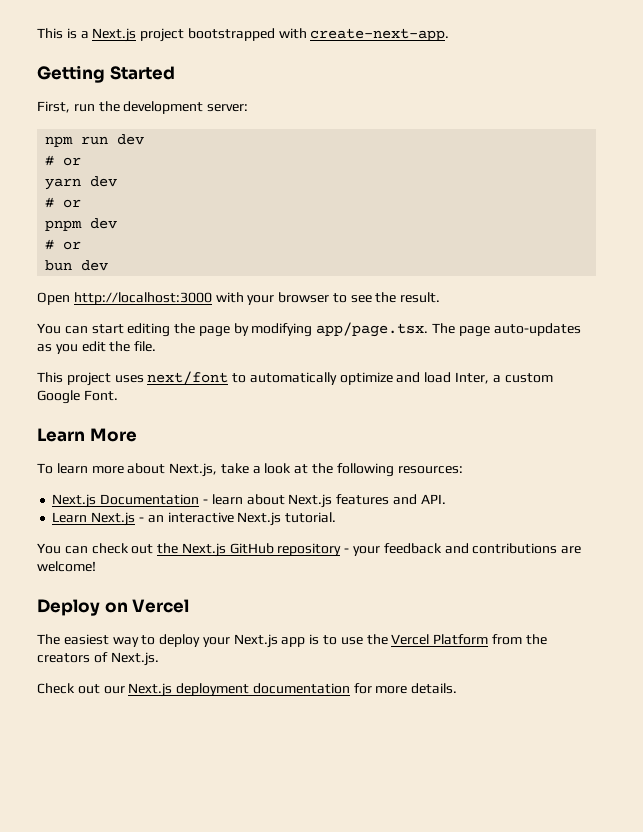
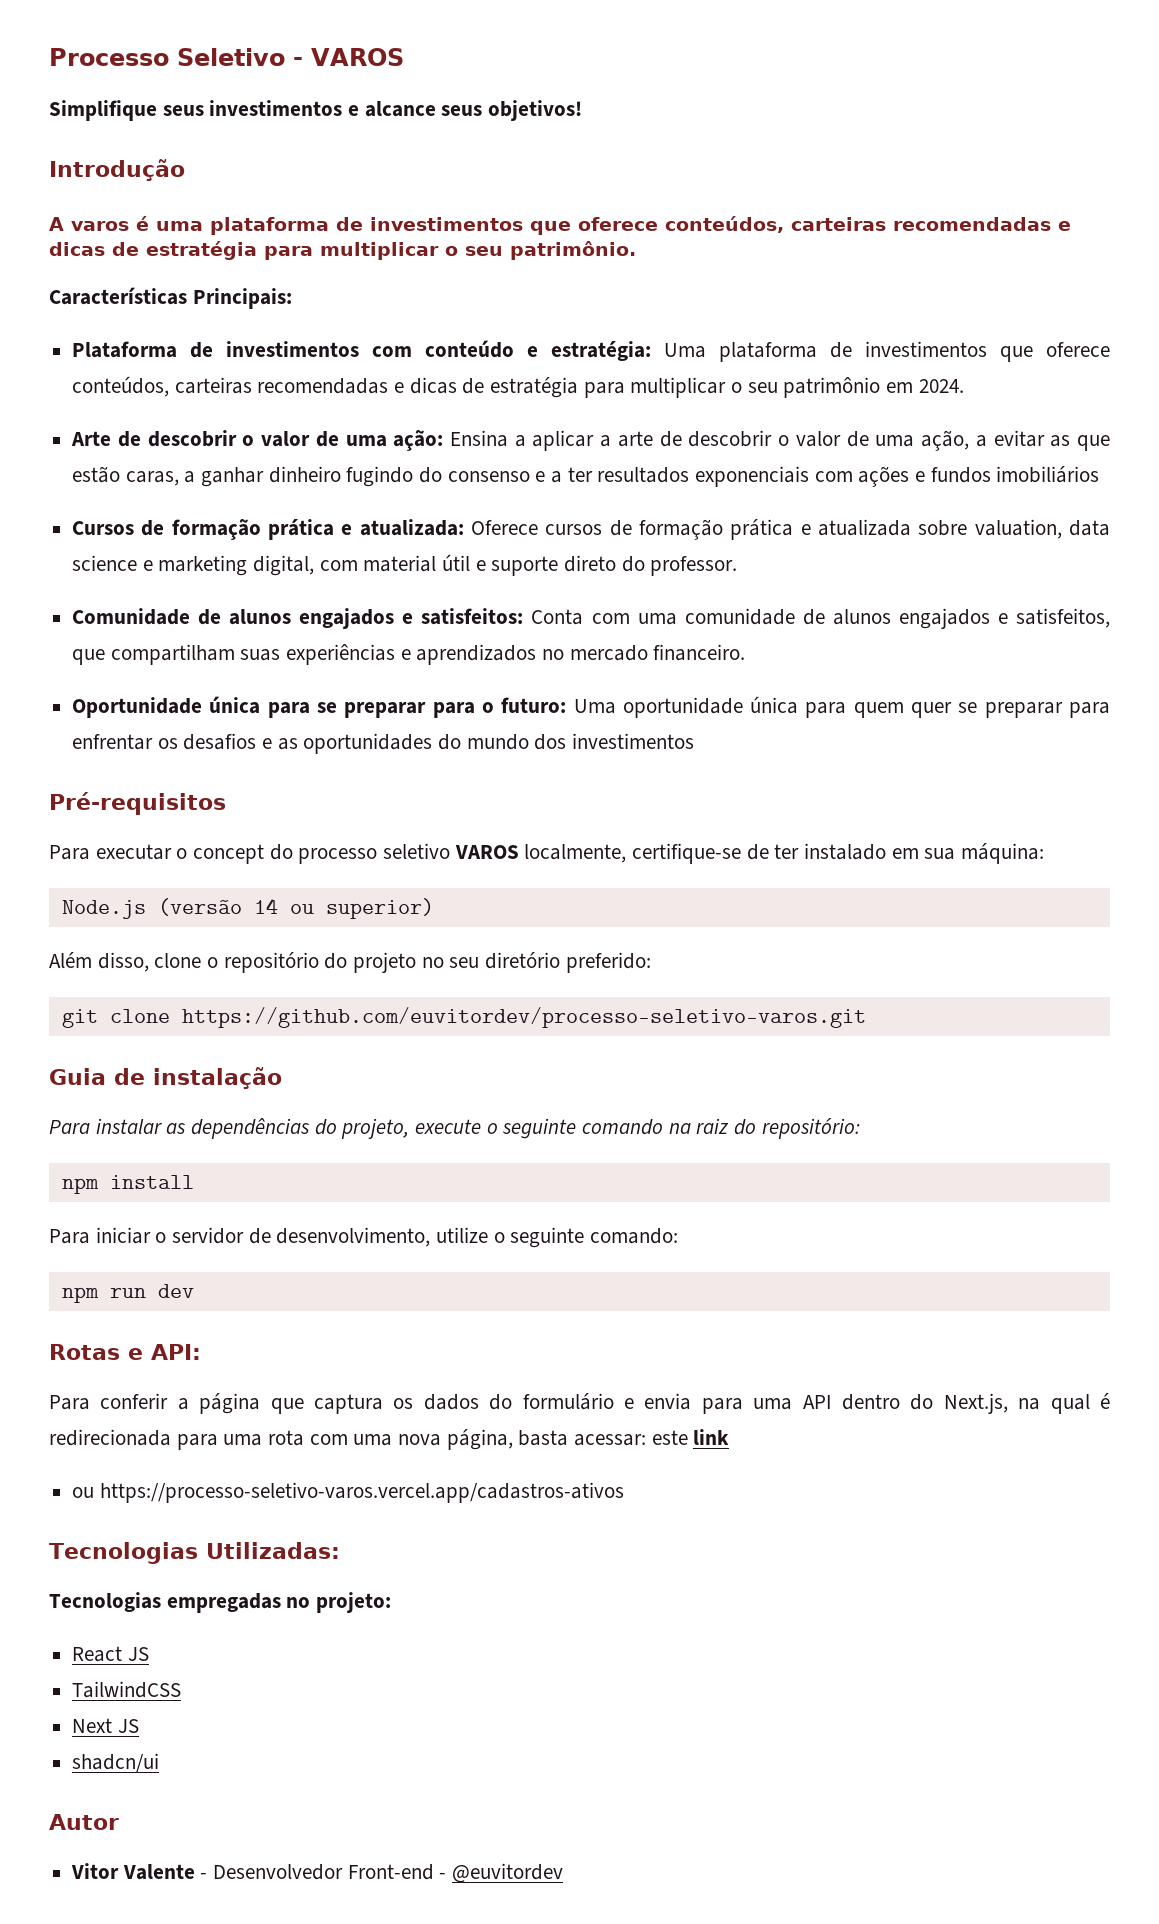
[37,28,450,42] [37,65,175,83] [37,101,249,114] [45,134,145,147] [45,155,82,166] [45,176,118,190] [45,197,82,208] [45,218,118,231] [45,239,82,250] [45,260,109,271] [37,292,441,305] [37,322,581,337] [37,341,157,354] [37,371,553,386] [37,390,118,404] [37,428,137,442] [37,463,463,477] [52,494,446,508] [52,512,337,526] [37,543,582,557] [37,561,96,572] [37,599,190,616] [37,634,547,648] [37,652,159,666] [37,683,458,697] This is a Next.js project bootstrapped with create-next-app. // Getting Started // First, run the development server: // npm run dev // # or // yarn dev // # or // pnpm dev // # or // bun dev // Open http://localhost:3000 with your browser to see the result. // You can start editing the page by modifying app/page.tsx. The page auto-updates as you edit the file. // This project uses next/font to automatically optimize and load Inter, a custom Google Font. // Learn More // To learn more about Next.js, take a look at the following resources: // Next.js Documentation - learn about Next.js features and API. // Learn Next.js - an interactive Next.js tutorial. // You can check out the Next.js GitHub repository - your feedback and contributions are welcome! // Deploy on Vercel // The easiest way to deploy your Next.js app is to use the Vercel Platform from the creators of Next.js. // Check out our Next.js deployment documentation for more details. -> [49,48,404,66] [49,100,583,121] [49,159,185,181] [49,216,1071,235] [49,241,636,260] [49,287,292,309] [72,340,1110,362] [72,376,964,398] [71,430,1111,451] [72,466,1100,487] [72,519,1111,540] [72,554,738,576] [72,608,1110,629] [72,644,746,665] [72,696,1110,718] [72,733,695,754] [49,792,226,815] [49,843,1045,864] [61,898,434,919] [49,952,651,973] [61,1007,866,1028] [49,1067,282,1089] [49,1118,860,1139] [61,1175,194,1194] [49,1227,679,1248] [61,1284,194,1303] [49,1344,201,1360] [49,1393,1110,1414] [49,1429,730,1450] [72,1482,624,1503] [49,1542,340,1564] [49,1592,392,1613] [72,1646,149,1662] [72,1681,182,1698] [72,1718,139,1733] [72,1753,160,1773] [49,1814,119,1830] [71,1863,564,1883] Processo Seletivo - VAROS // Simplifique seus investimentos e alcance seus objetivos! // Introdução // A varos é uma plataforma de investimentos que oferece conteúdos, carteiras recomendadas e dicas de estratégia para multiplicar o seu patrimônio. // Características Principais: // Plataforma de investimentos com conteúdo e estratégia: Uma plataforma de investimentos que oferece conteúdos, carteiras recomendadas e dicas de estratégia para multiplicar o seu patrimônio em 2024. // Arte de descobrir o valor de uma ação: Ensina a aplicar a arte de descobrir o valor de uma ação, a evitar as que estão caras, a ganhar dinheiro fugindo do consenso e a ter resultados exponenciais com ações e fundos imobiliários // Cursos de formação prática e atualizada: Oferece cursos de formação prática e atualizada sobre valuation, data science e marketing digital, com material útil e suporte direto do professor. // Comunidade de alunos engajados e satisfeitos: Conta com uma comunidade de alunos engajados e satisfeitos, que compartilham suas experiências e aprendizados no mercado financeiro. // Oportunidade única para se preparar para o futuro: Uma oportunidade única para quem quer se preparar para enfrentar os desafios e as oportunidades do mundo dos investimentos // Pré-requisitos // Para executar o concept do processo seletivo VAROS localmente, certifique-se de ter instalado em sua máquina: // Node.js (versão 14 ou superior) // Além disso, clone o repositório do projeto no seu diretório preferido: // git clone https://github.com/euvitordev/processo-seletivo-varos.git // Guia de instalação // Para instalar as dependências do projeto, execute o seguinte comando na raiz do repositório: // npm install // Para iniciar o servidor de desenvolvimento, utilize o seguinte comando: // npm run dev // Rotas e API: // Para conferir a página que captura os dados do formulário e envia para uma API dentro do Next.js, na qual é redirecionada para uma rota com uma nova página, basta acessar: este link // ou https://processo-seletivo-varos.vercel.app/cadastros-ativos // Tecnologias Utilizadas: // Tecnologias empregadas no projeto: // React JS // TailwindCSS // Next JS // shadcn/ui // Autor // Vitor Valente - Desenvolvedor Front-end - @euvitordev

